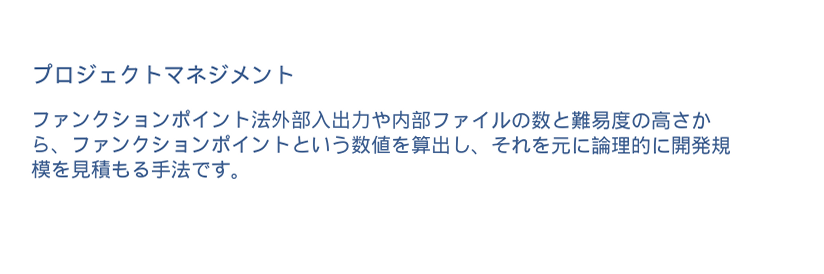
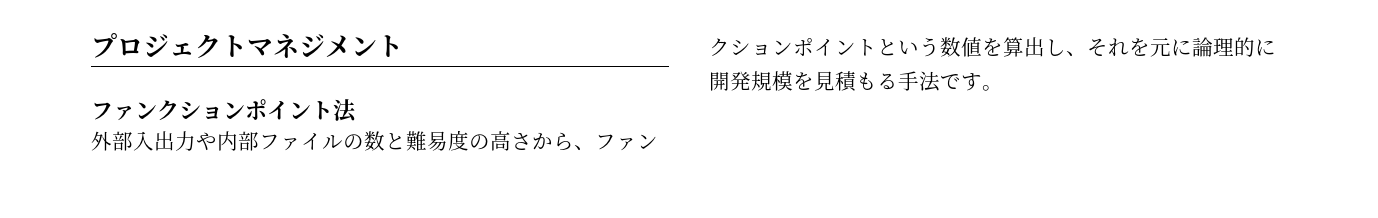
(272, 119) none -> (357, 111) //

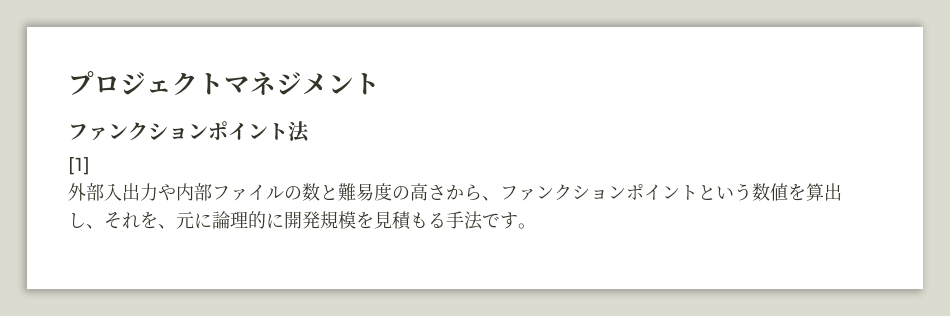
(357, 111) none -> [68,157,90,175] // [1]
(1150, 47) none -> [158,224,176,229] 、

